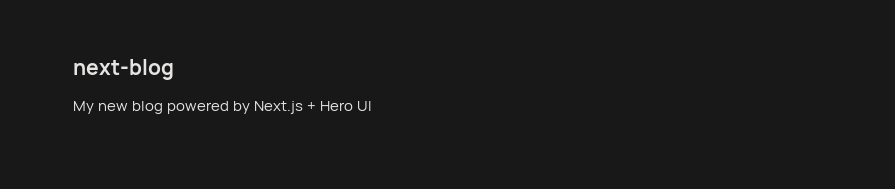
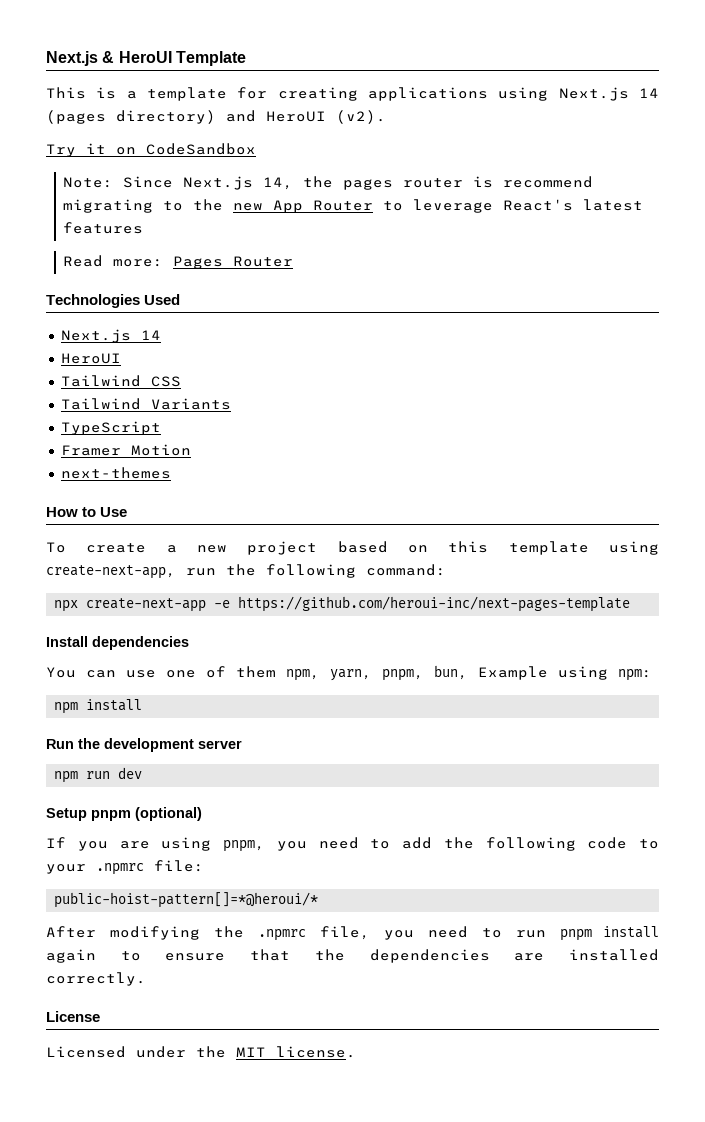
[73,59,174,80] [73,101,373,114] next-blog // My new blog powered by Next.js + Hero UI -> [46,51,246,66] [46,87,659,101] [46,110,386,124] [46,143,256,157] [63,176,594,190] [63,199,644,213] [63,222,144,234] [63,255,294,269] [46,294,181,308] [60,329,161,343] [60,353,121,364] [60,375,181,387] [60,398,231,410] [60,421,161,435] [60,444,191,456] [60,467,171,479] [46,507,128,517] [46,541,659,555] [46,564,446,579] [54,596,631,612] [46,636,189,650] [46,665,652,681] [54,699,143,714] [46,738,242,752] [54,767,143,783] [46,807,202,821] [46,837,659,852] [46,860,204,875] [54,892,319,908] [46,926,659,941] [46,949,659,963] [46,972,146,986] [46,1011,100,1022] [46,1046,356,1058] Next.js & HeroUI Template // This is a template for creating applications using Next.js 14 (pages directory) and HeroUI (v2). // Try it on CodeSandbox // Note: Since Next.js 14, the pages router is recommend migrating to the new App Router to leverage React's latest features // Read more: Pages Router // Technologies Used // Next.js 14 // HeroUI // Tailwind CSS // Tailwind Variants // TypeScript // Framer Motion // next-themes // How to Use // To create a new project based on this template using create-next-app, run the following command: // npx create-next-app -e https://github.com/heroui-inc/next-pages-template // Install dependencies // You can use one of them npm, yarn, pnpm, bun, Example using npm: // npm install // Run the development server // npm run dev // Setup pnpm (optional) // If you are using pnpm, you need to add the following code to your .npmrc file: // public-hoist-pattern[]=*@heroui/* // After modifying the .npmrc file, you need to run pnpm install again to ensure that the dependencies are installed correctly. // License // Licensed under the MIT license.

